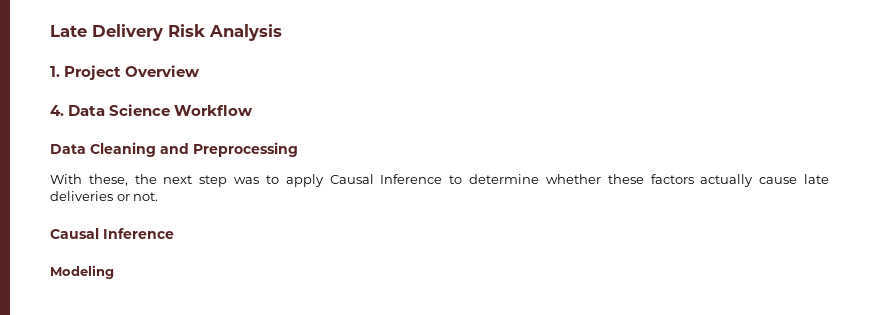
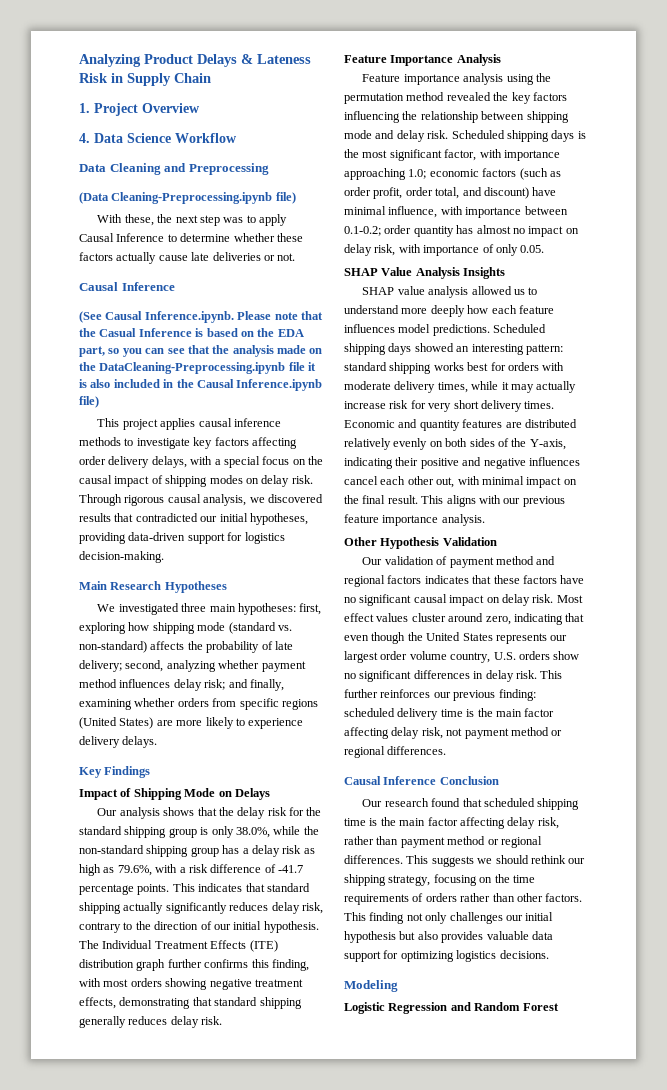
[50,24,282,41] Late Delivery Risk Analysis -> [79,54,311,67] [79,73,211,86] Analyzing Product Delays & Lateness Risk in Supply Chain
(298, 149) none -> [79,192,296,204] // (Data Cleaning-Preprocessing.ipynb file)
[50,265,114,279] Modeling -> [79,311,323,323] [79,328,304,337] [79,345,323,357] [79,362,317,374] [79,379,323,391] [79,396,99,408] [97,418,281,430] [79,437,297,449] [79,456,323,468] [79,475,313,487] [79,494,323,506] [79,513,308,525] [79,532,285,544] [79,551,164,563] [79,581,227,593] [97,603,322,615] [79,622,292,634] [79,641,293,653] [79,660,306,672] [79,679,284,691] [79,698,318,710] [79,717,304,729] [79,736,158,748] [79,766,151,778] [79,788,270,800] [97,807,322,819] [79,826,319,838] [79,845,315,857] [79,864,303,876] [79,883,310,895] [79,902,323,914] [79,921,319,933] [79,940,278,952] [79,959,309,971] [79,978,303,990] [79,997,302,1009] [79,1016,223,1028] [344,54,501,66] [362,73,551,85] [344,92,567,104] [344,111,569,123] [344,130,586,142] [344,149,560,161] [344,168,561,180] [344,187,557,199] [344,206,568,218] [344,225,579,237] [344,244,545,256] [344,267,506,279] [362,286,538,298] [344,305,554,317] [344,324,547,336] [344,343,563,355] [344,362,565,374] [344,381,577,393] [344,400,555,412] [344,419,577,431] [344,438,566,450] [344,457,580,469] [344,476,577,488] [344,495,565,507] [344,514,485,526] [344,537,497,549] [362,556,556,568] [344,575,585,587] [344,594,583,606] [344,613,585,625] [344,632,568,644] [344,651,580,663] [344,670,563,682] [344,689,536,701] [344,708,555,720] [344,727,563,739] [344,746,447,758] [344,776,499,785] [362,798,580,810] [344,817,559,829] [344,836,542,848] [344,855,586,867] [344,874,535,886] [344,893,583,905] [344,912,554,924] [344,931,553,943] [344,950,549,962] [344,980,398,992] [344,1002,559,1014] (See Causal Inference.ipynb. Please note that the Casual Inference is based on the EDA part, so you can see that the analysis made on the DataCleaning-Preprocessing.ipynb file it is also included in the Causal Inference.ipynb file) // This project applies causal inference methods to investigate key factors affecting order delivery delays, with a special focus on the causal impact of shipping modes on delay risk. Through rigorous causal analysis, we discovered results that contradicted our initial hypotheses, providing data-driven support for logistics decision-making. // Main Research Hypotheses // We investigated three main hypotheses: first, exploring how shipping mode (standard vs. non-standard) affects the probability of late delivery; second, analyzing whether payment method influences delay risk; and finally, examining whether orders from specific regions (United States) are more likely to experience delivery delays. // Key Findings // Impact of Shipping Mode on Delays // Our analysis shows that the delay risk for the standard shipping group is only 38.0%, while the non-standard shipping group has a delay risk as high as 79.6%, with a risk difference of -41.7 percentage points. This indicates that standard shipping actually significantly reduces delay risk, contrary to the direction of our initial hypothesis. The Individual Treatment Effects (ITE) distribution graph further confirms this finding, with most orders showing negative treatment effects, demonstrating that standard shipping generally reduces delay risk. // Feature Importance Analysis // Feature importance analysis using the permutation method revealed the key factors influencing the relationship between shipping mode and delay risk. Scheduled shipping days is the most significant factor, with importance approaching 1.0; economic factors (such as order profit, order total, and discount) have minimal influence, with importance between 0.1-0.2; order quantity has almost no impact on delay risk, with importance of only 0.05. // SHAP Value Analysis Insights // SHAP value analysis allowed us to understand more deeply how each feature influences model predictions. Scheduled shipping days showed an interesting pattern: standard shipping works best for orders with moderate delivery times, while it may actually increase risk for very short delivery times. Economic and quantity features are distributed relatively evenly on both sides of the Y-axis, indicating their positive and negative influences cancel each other out, with minimal impact on the final result. This aligns with our previous feature importance analysis. // Other Hypothesis Validation // Our validation of payment method and regional factors indicates that these factors have no significant causal impact on delay risk. Most effect values cluster around zero, indicating that even though the United States represents our largest order volume country, U.S. orders show no significant differences in delay risk. This further reinforces our previous finding: scheduled delivery time is the main factor affecting delay risk, not payment method or regional differences. // Causal Inference Conclusion // Our research found that scheduled shipping time is the main factor affecting delay risk, rather than payment method or regional differences. This suggests we should rethink our shipping strategy, focusing on the time requirements of orders rather than other factors. This finding not only challenges our initial hypothesis but also provides valuable data support for optimizing logistics decisions. // Modeling // Logistic Regression and Random Forest

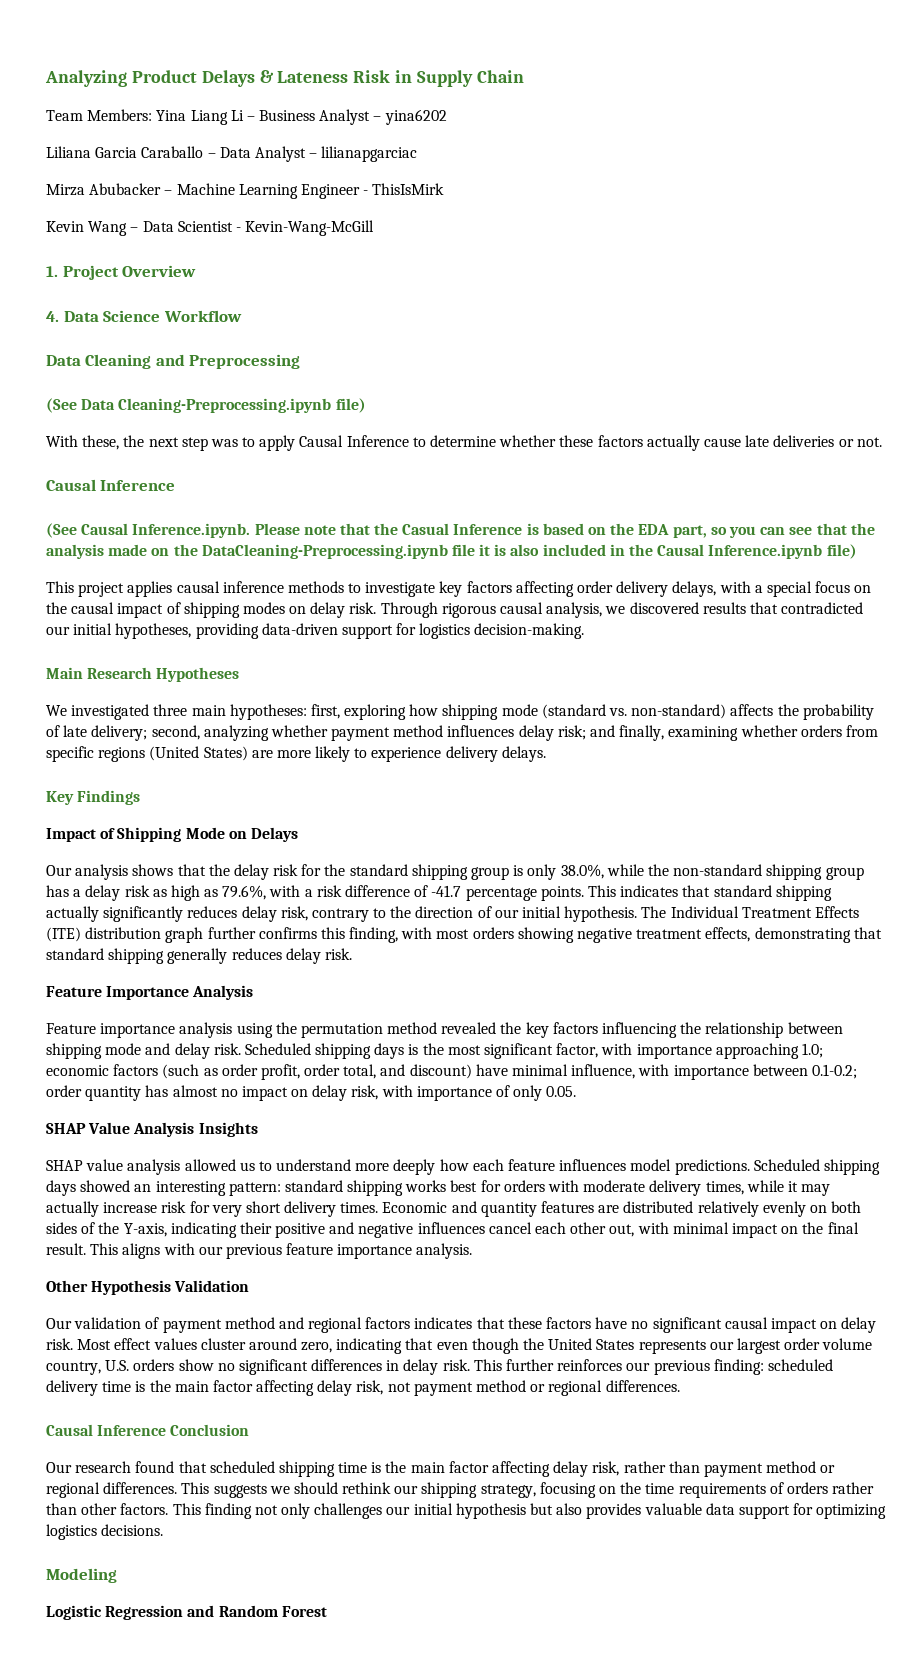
(211, 78) none -> [46,109,447,125] [46,146,418,162] [46,183,445,199] [46,220,375,236] // Team Members: Yina Liang Li – Business Analyst – yina6202 // Liliana Garcia Caraballo – Data Analyst – lilianapgarciac // Mirza Abubacker – Machine Learning Engineer - ThisIsMirk // Kevin Wang – Data Scientist - Kevin-Wang-McGill
[79,192,109,204] (Data -> [46,398,116,413] (See Data

